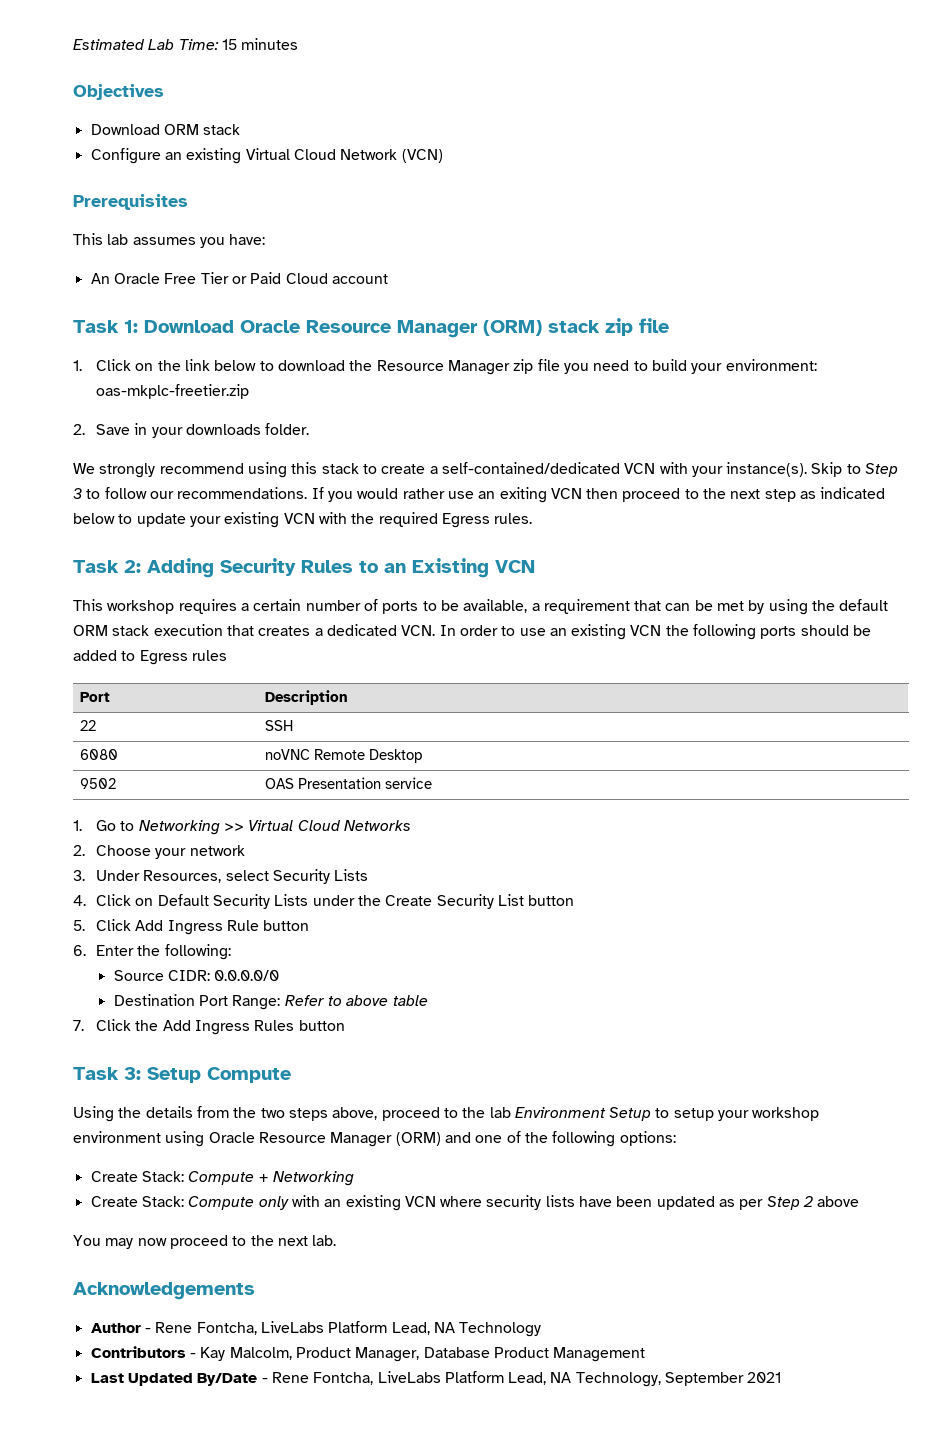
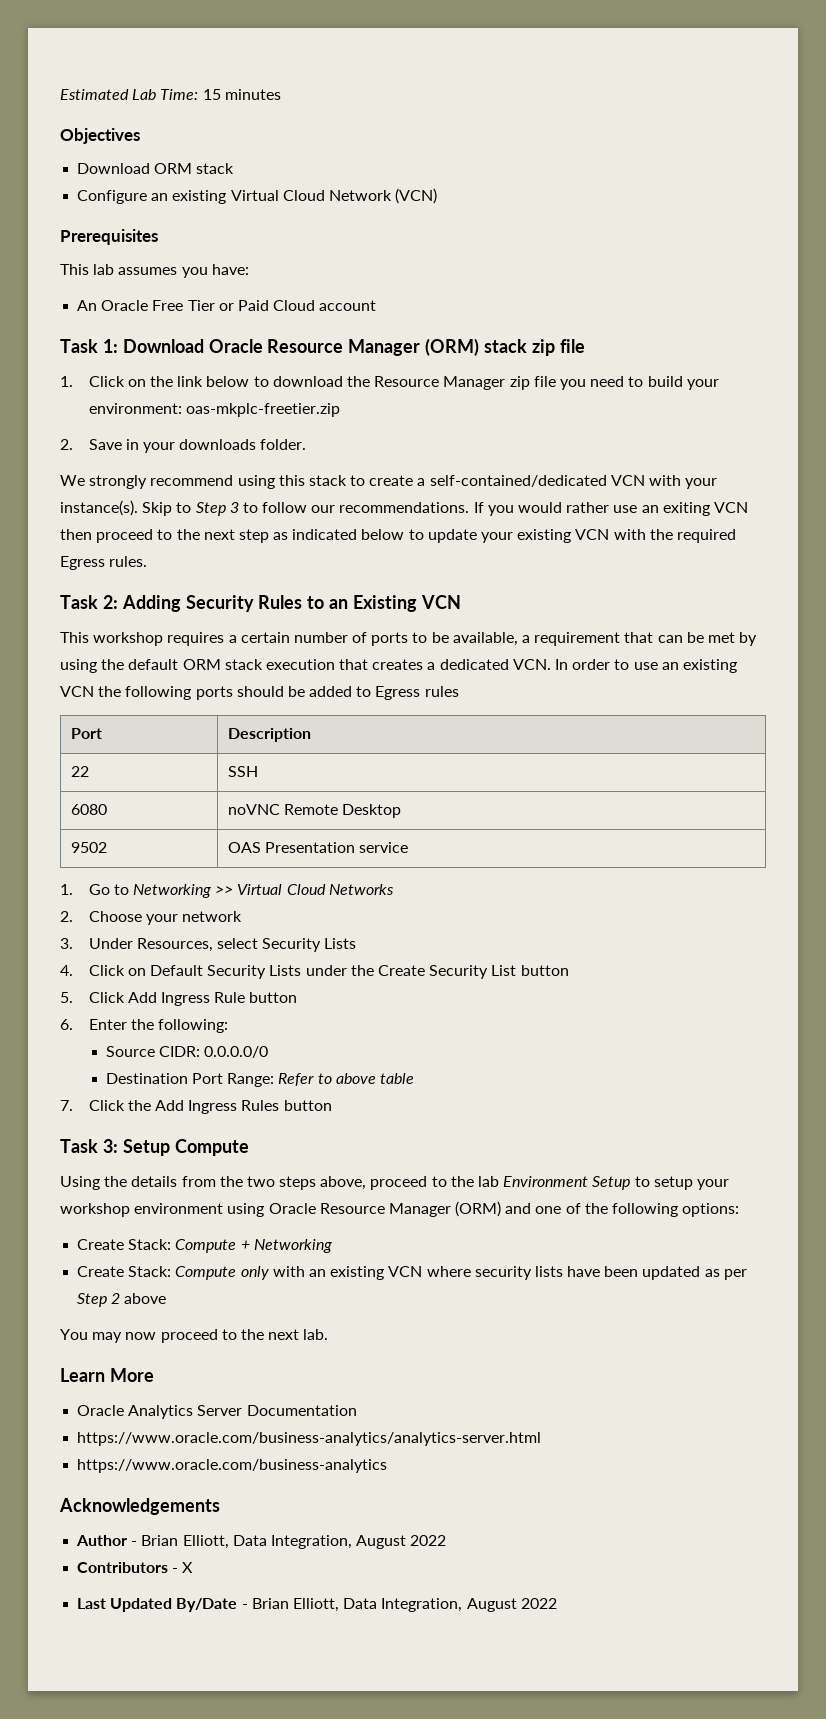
[73,1282,255,1300] [90,1321,542,1337] [90,1346,646,1362] [90,1371,782,1387] Acknowledgements // Author - Rene Fontcha, LiveLabs Platform Lead, NA Technology // Contributors - Kay Malcolm, Product Manager, Database Product Management // Last Updated By/Date - Rene Fontcha, LiveLabs Platform Lead, NA Technology, September 2021 -> [60,1368,154,1382] [77,1405,357,1419] [77,1432,542,1446] [77,1459,388,1473] [59,1498,220,1515] [76,1535,447,1549] [77,1562,194,1573] [77,1598,557,1612] Learn More // Oracle Analytics Server Documentation // https://www.oracle.com/business-analytics/analytics-server.html // https://www.oracle.com/business-analytics // Acknowledgements // Author - Brian Elliott, Data Integration, August 2022 // Contributors - X // Last Updated By/Date - Brian Elliott, Data Integration, August 2022

